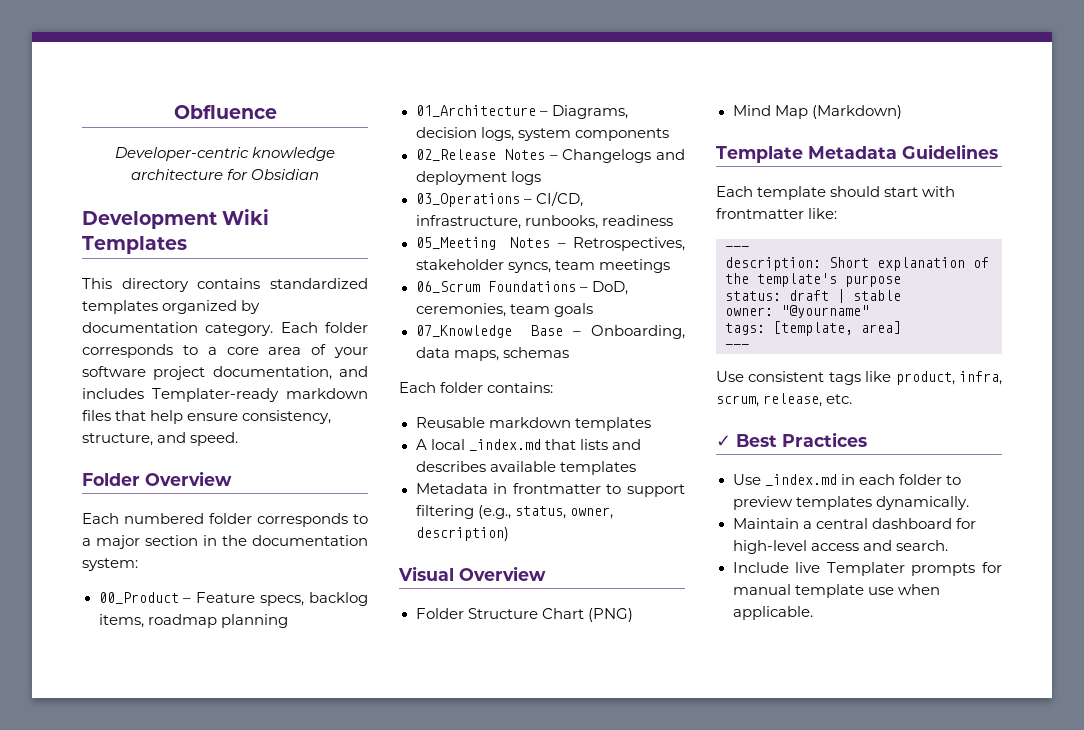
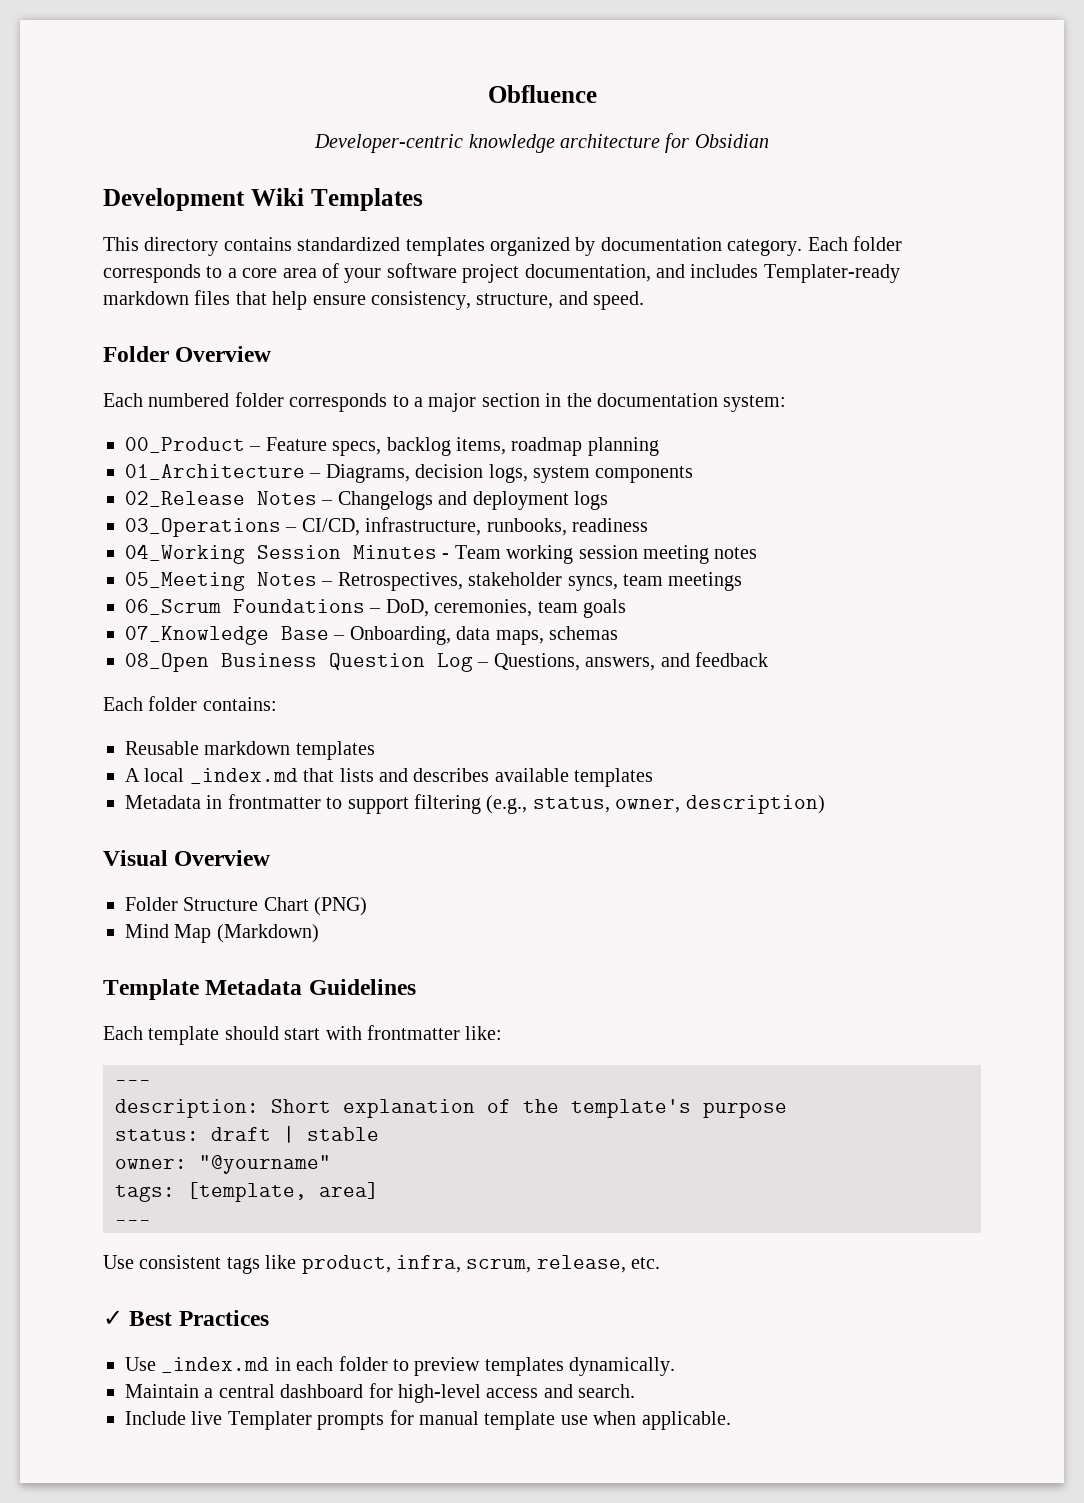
(673, 220) none -> [125,544,758,564] // 04_Working Session Minutes - Team working session meeting notes
(569, 352) none -> [125,652,768,672] // 08_Open Business Question Log – Questions, answers, and feedback

